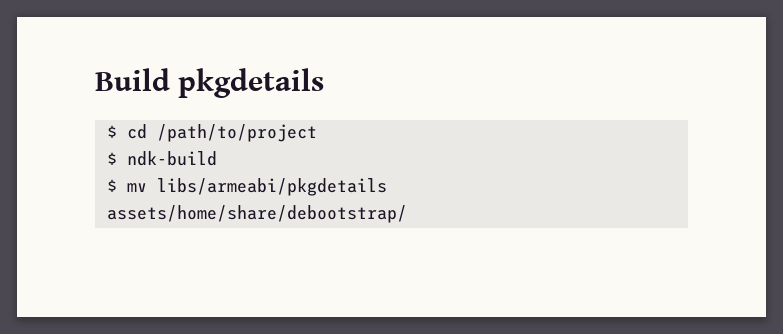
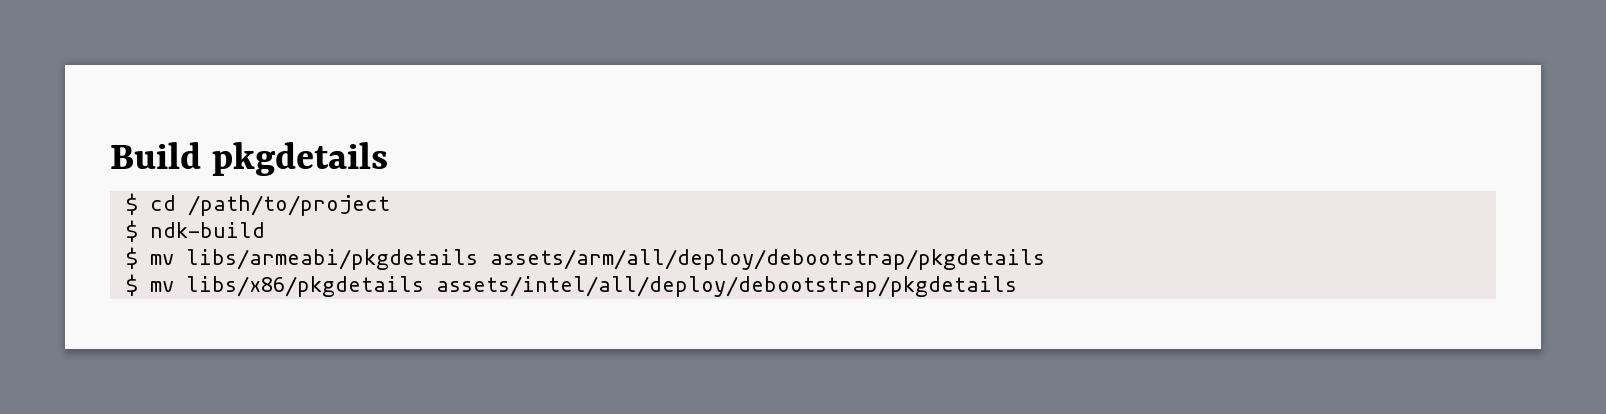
[106,205,407,223] assets/home/share/debootstrap/ -> [489,249,1045,270] [125,274,1017,297] assets/arm/all/deploy/debootstrap/pkgdetails // $ mv libs/x86/pkgdetails assets/intel/all/deploy/debootstrap/pkgdetails

